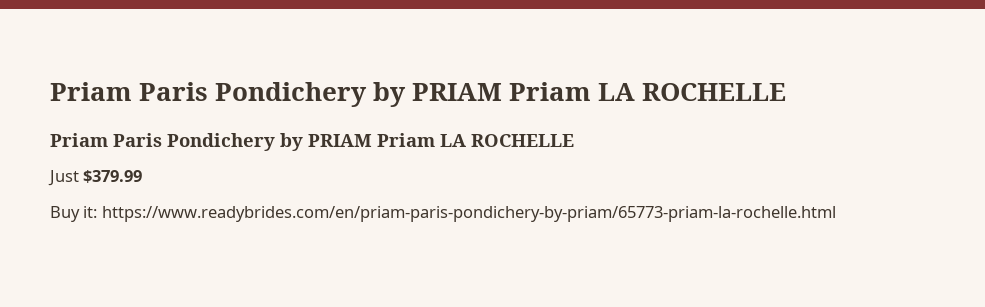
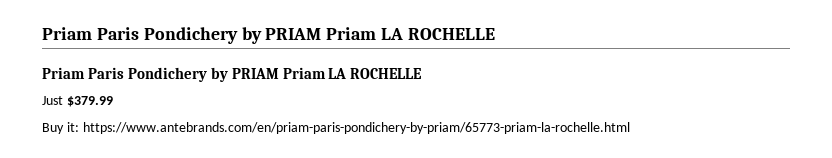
[101,206,836,222] https://www.readybrides.com/en/priam-paris-pondichery-by-priam/65773-priam-la-rochelle.html -> [82,122,630,134] https://www.antebrands.com/en/priam-paris-pondichery-by-priam/65773-priam-la-rochelle.html

